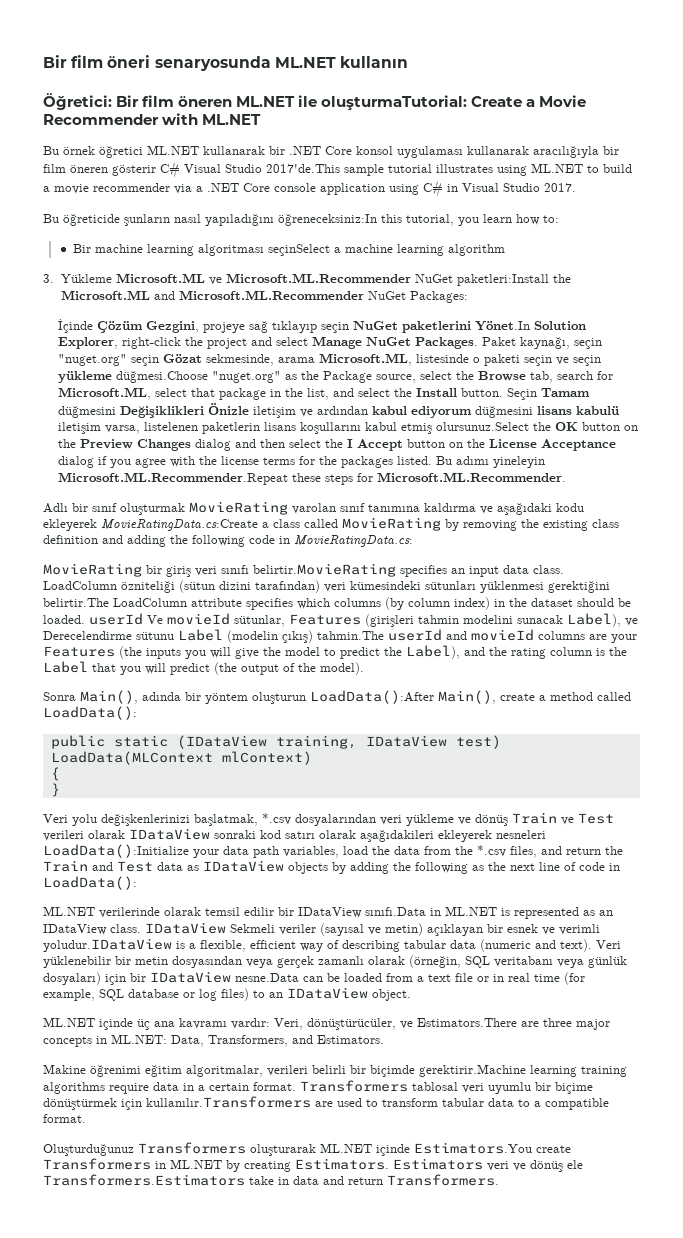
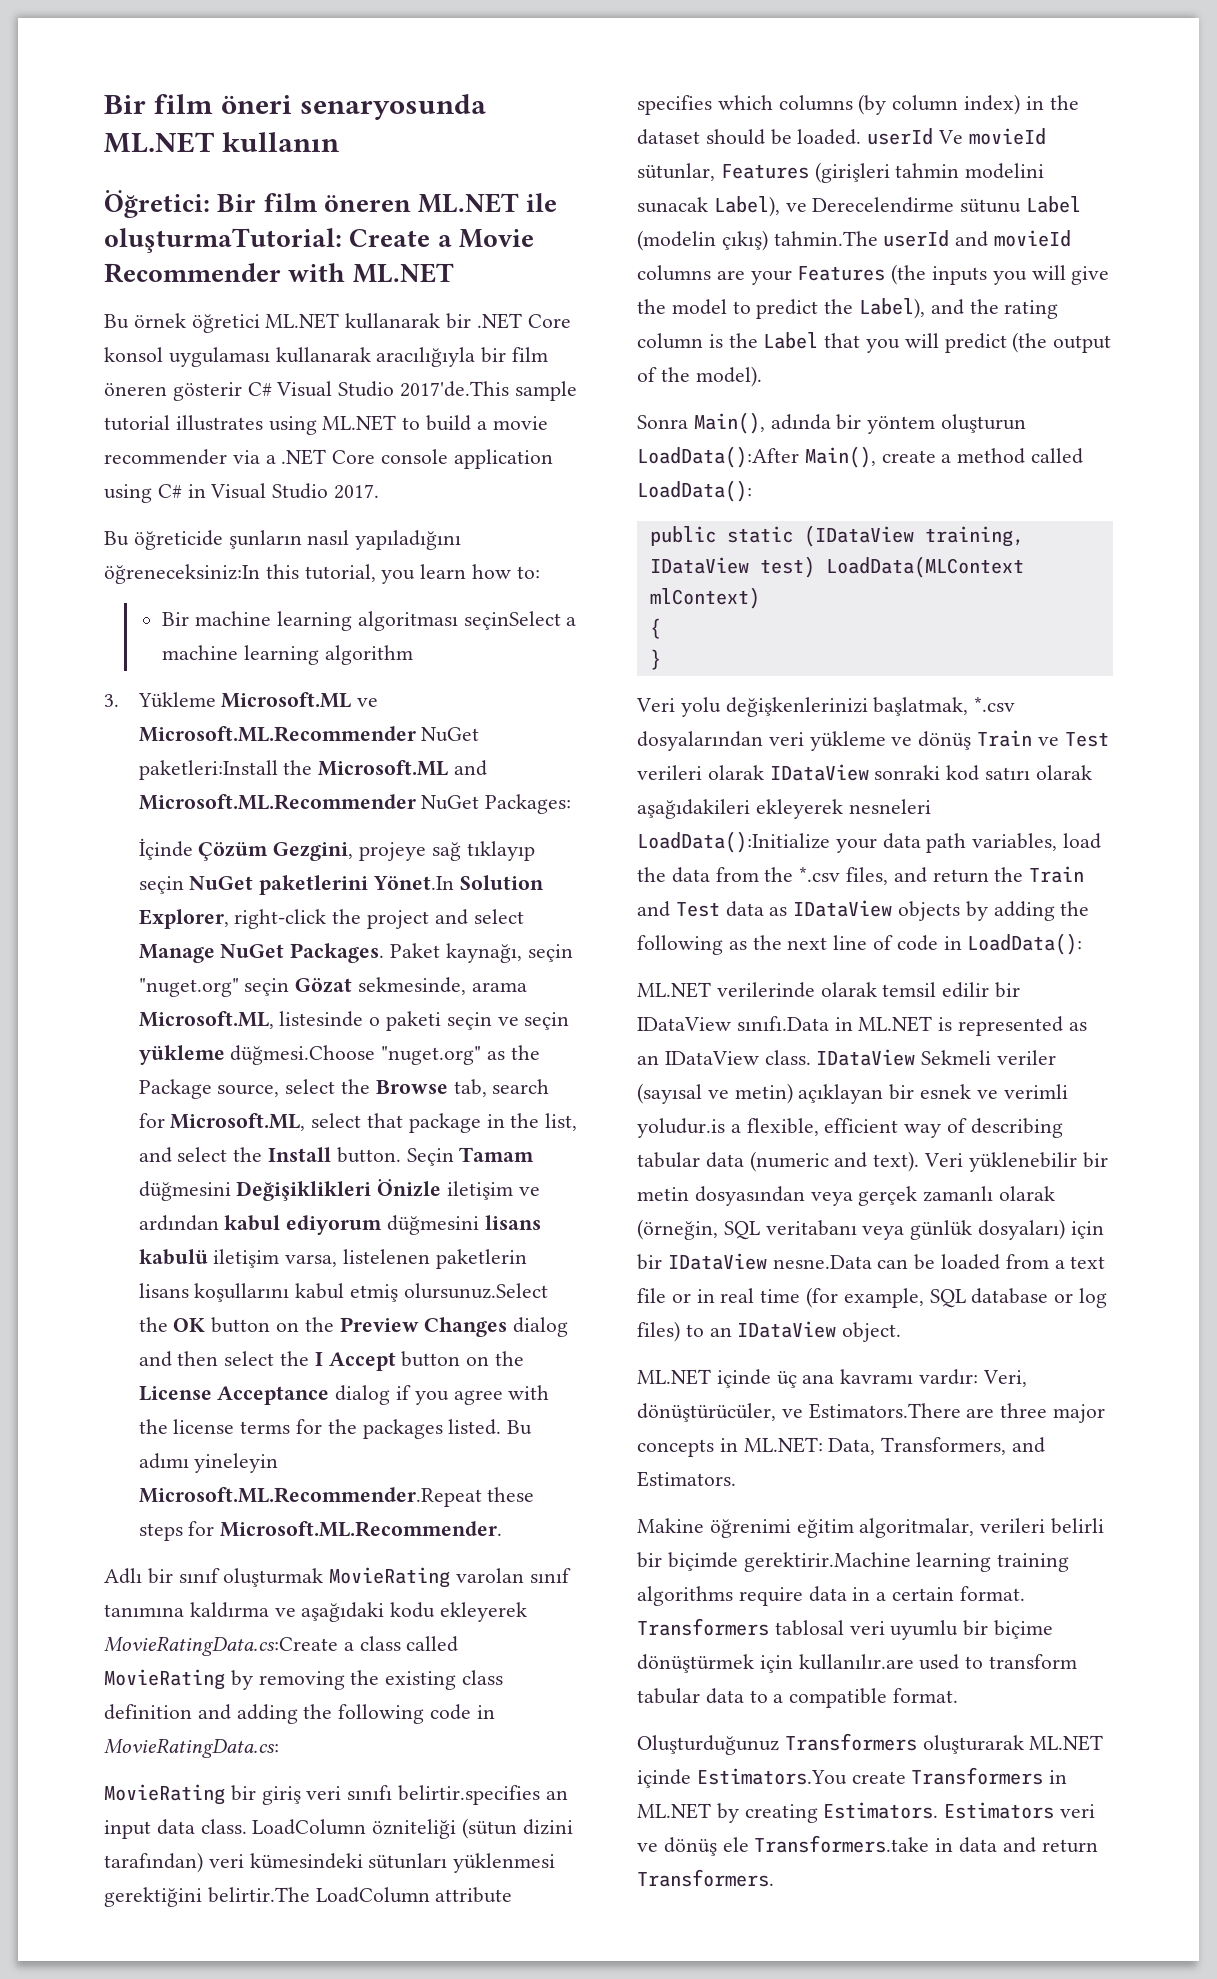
[253,563,447,577] belirtir.MovieRating specifies -> [398,1785,541,1805] belirtir.specifies
[43,938,185,952] yoludur.IDataView is -> [637,1118,725,1138] yoludur.is
[146,1096,333,1108] kullanılır.Transformers are -> [798,1654,914,1670] kullanılır.are
[43,1174,274,1186] Transformers.Estimators take -> [754,1835,930,1853] Transformers.take

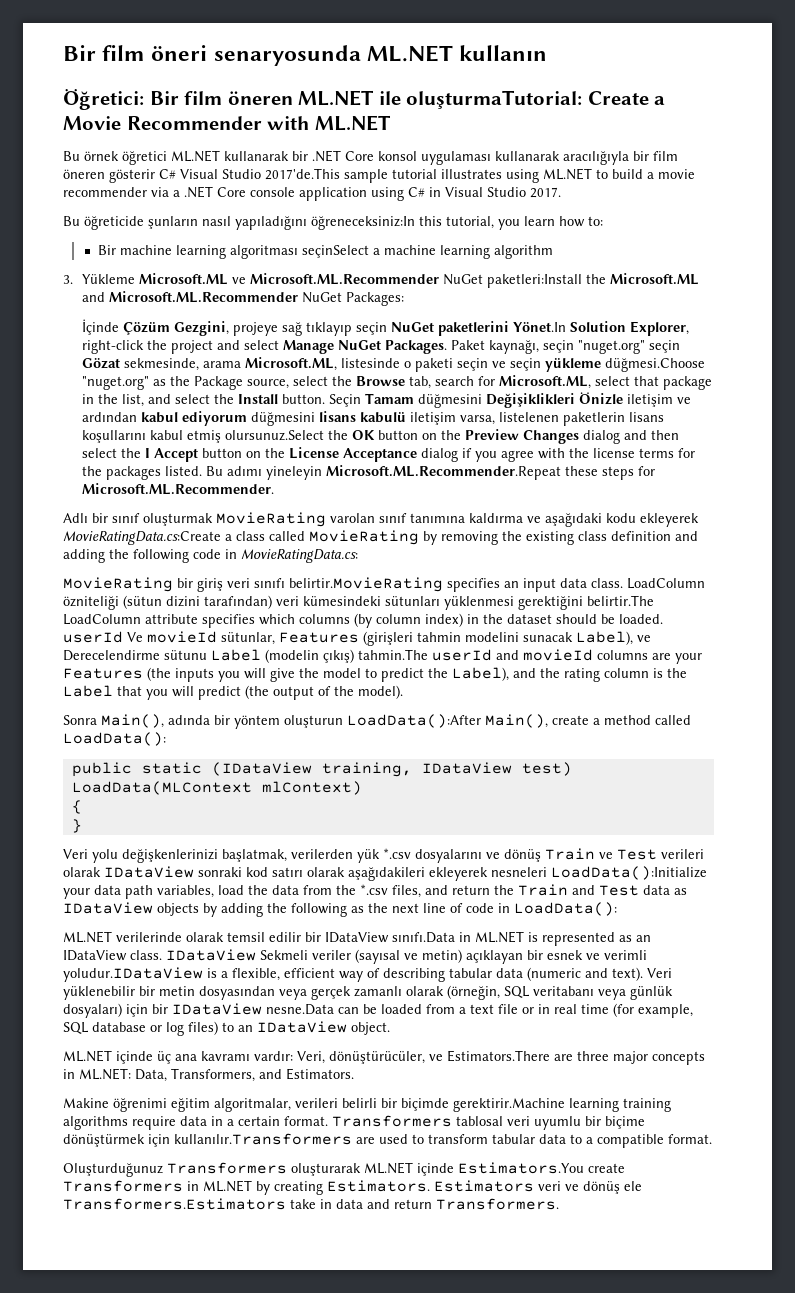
[398,1785,541,1805] belirtir.specifies -> [289,577,500,592] belirtir.MovieRating specifies
[974,697,1016,712] [637,731,886,751] *.csv dosyalarından veri yükleme -> [291,848,482,863] verilerden yük *.csv dosyalarını
[637,1118,725,1138] yoludur.is -> [63,967,217,982] yoludur.IDataView is
[798,1654,914,1670] kullanılır.are -> [174,1133,375,1145] kullanılır.Transformers are
[754,1835,930,1853] Transformers.take -> [63,1198,316,1210] Transformers.Estimators take

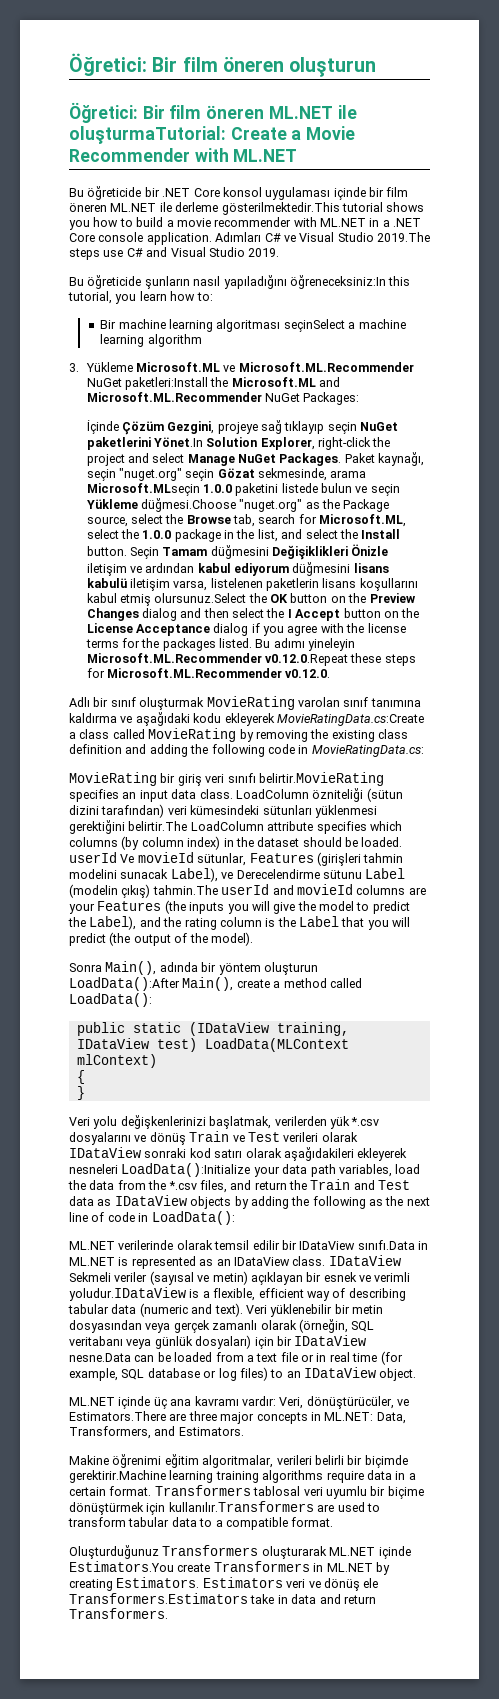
[63,45,548,66] Bir film öneri senaryosunda ML.NET kullanın -> [69,53,377,77] Öğretici: Bir film öneren oluşturun
[84,150,289,165] örnek öğretici ML.NET kullanarak -> [87,186,142,200] öğreticide
[495,151,629,165] kullanarak aracılığıyla -> [333,187,366,200] içinde
[109,168,592,183] gösterir C# Visual Studio 2017'de.This sample tutorial illustrates using ML.NET -> [110,202,425,215] [69,217,119,230] ML.NET ile derleme gösterilmektedir.This tutorial shows you how
[151,187,169,197] via -> [293,217,380,227] with ML.NET in
[299,187,561,201] application using C# in Visual Studio 2017. -> [146,232,430,245] [69,247,280,260] application. Adımları C# ve Visual Studio 2019.The steps use C# and Visual Studio 2019.
[244,357,488,372] Microsoft.ML, listesinde o paketi seçin -> [86,483,353,496] Microsoft.MLseçin 1.0.0 paketini listede bulun
[544,358,601,372] yükleme -> [86,499,138,509] Yükleme
[633,376,659,386] that -> [120,529,172,539] the 1.0.0
[325,465,561,480] Microsoft.ML.Recommender.Repeat -> [86,653,348,666] Microsoft.ML.Recommender v0.12.0.Repeat
[81,483,274,495] Microsoft.ML.Recommender. -> [106,668,331,678] Microsoft.ML.Recommender v0.12.0.

